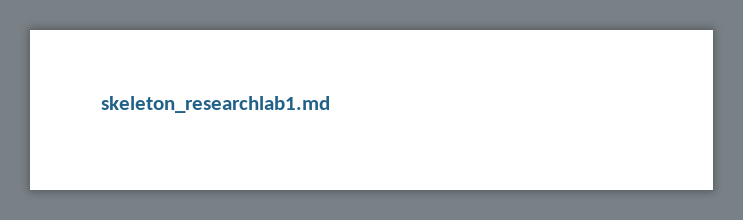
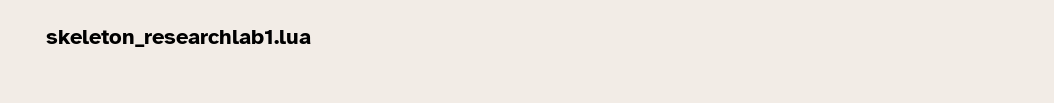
[101,96,330,113] skeleton_researchlab1.md -> [46,30,311,47] skeleton_researchlab1.lua

